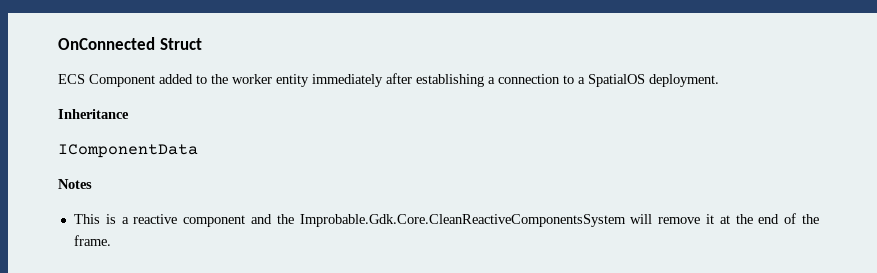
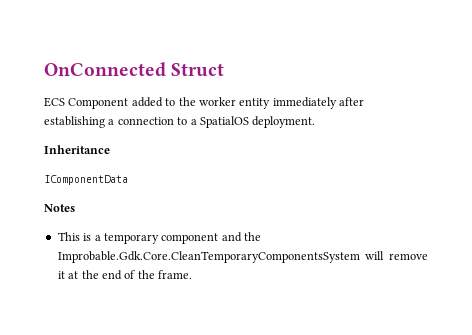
[133,214,178,224] reactive -> [103,233,159,244] temporary
[299,214,626,227] Improbable.Gdk.Core.CleanReactiveComponentsSystem -> [57,251,360,263] Improbable.Gdk.Core.CleanTemporaryComponentsSystem

